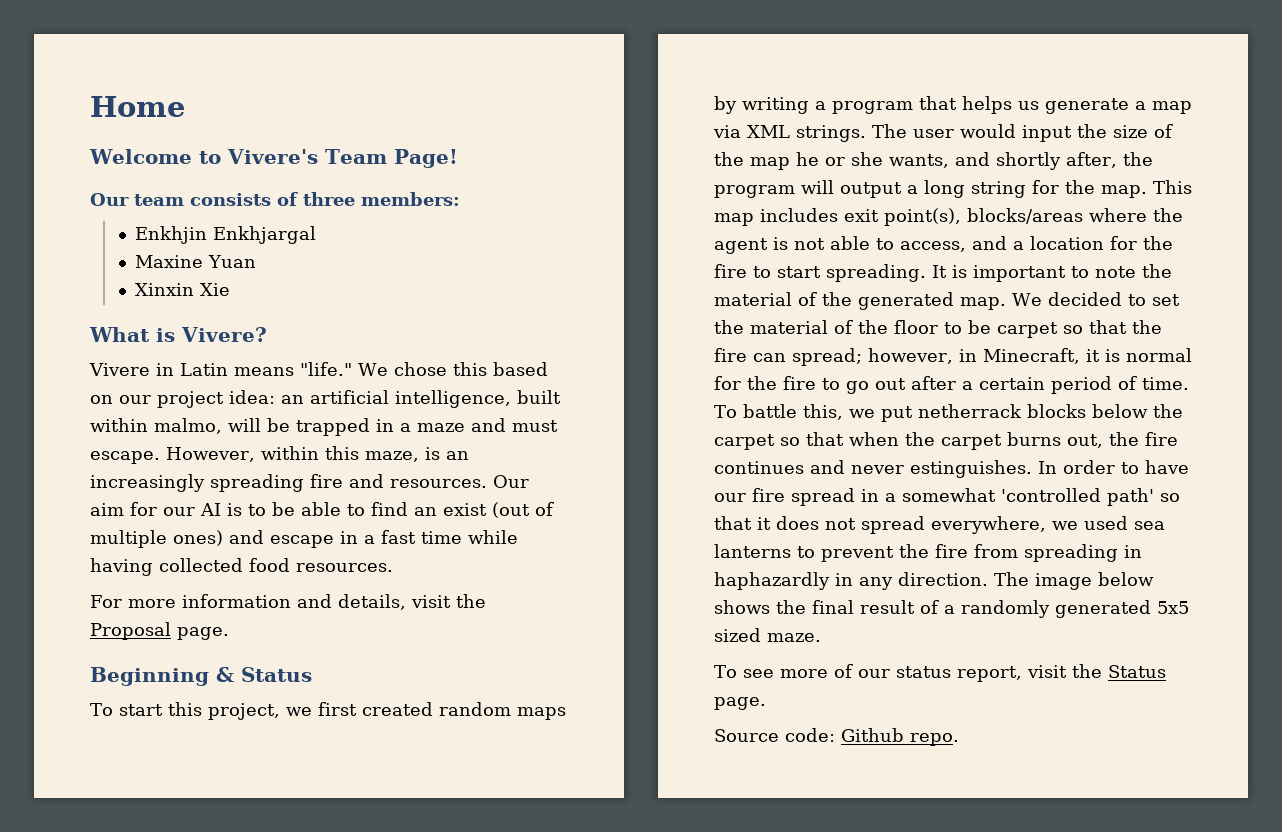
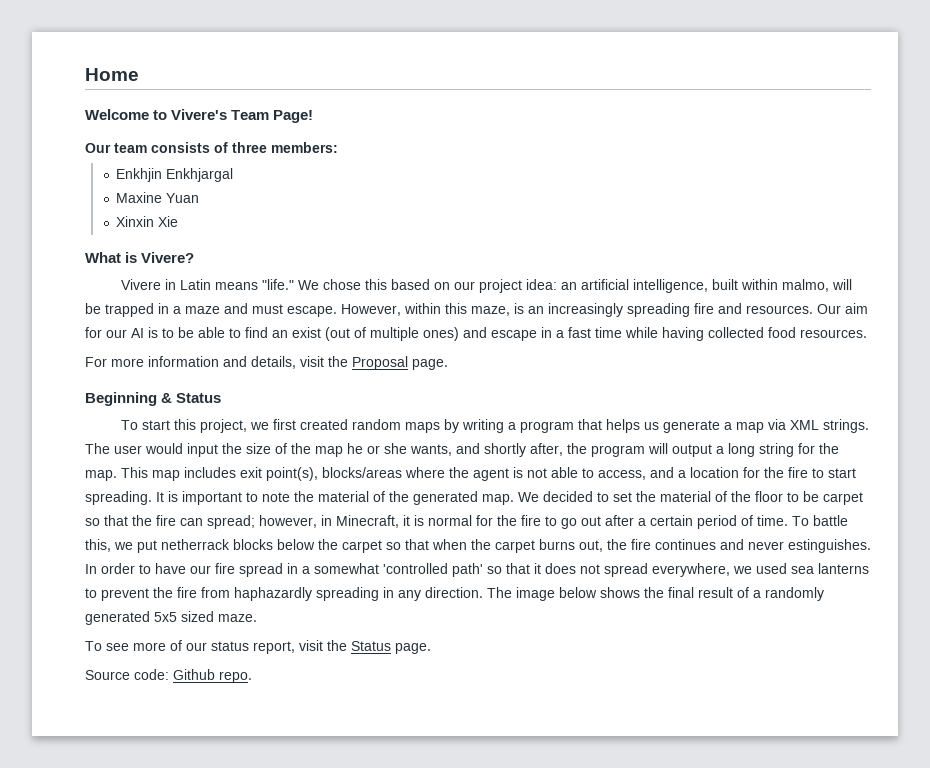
(1018, 551) none -> [234,587,312,601] haphazardly
[714,572,853,590] haphazardly in -> (394, 592) none

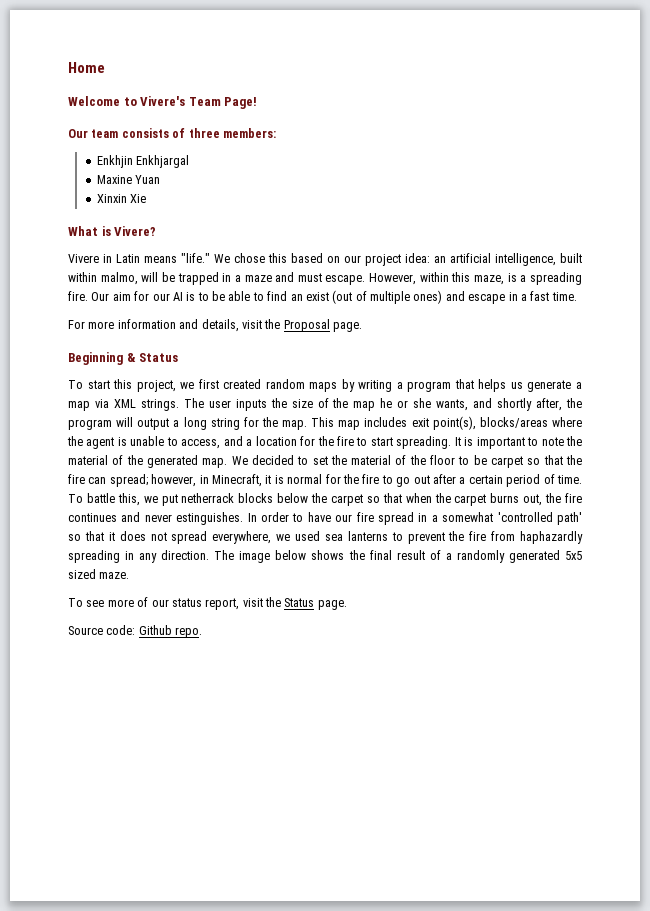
[528,303,813,317] an increasingly spreading fire and resources. -> [520,272,582,285] [68,291,88,301] a spreading fire.
[595,327,867,341] time while having collected food resources. -> [551,292,577,301] time.
[145,443,218,457] would input -> [235,399,267,411] inputs
[527,467,578,478] not able -> [130,436,165,446] unable

